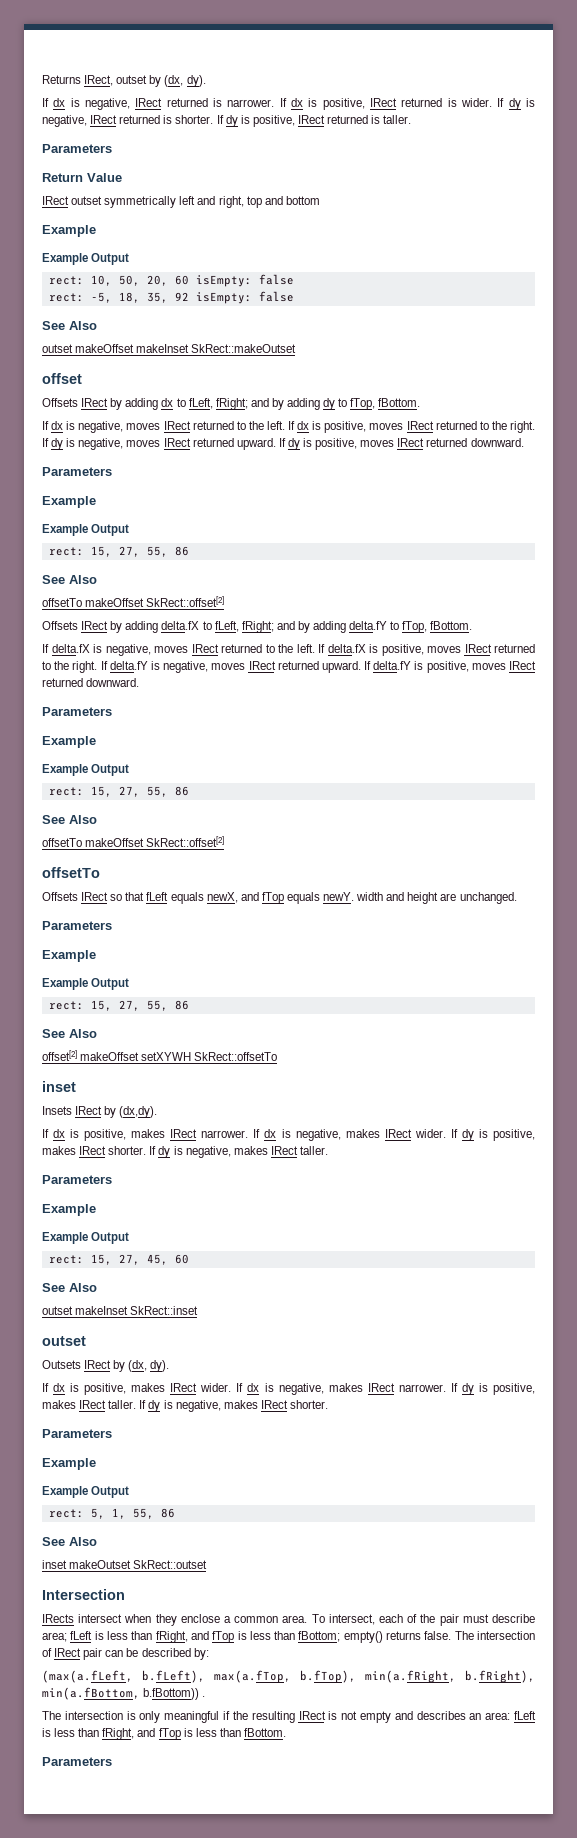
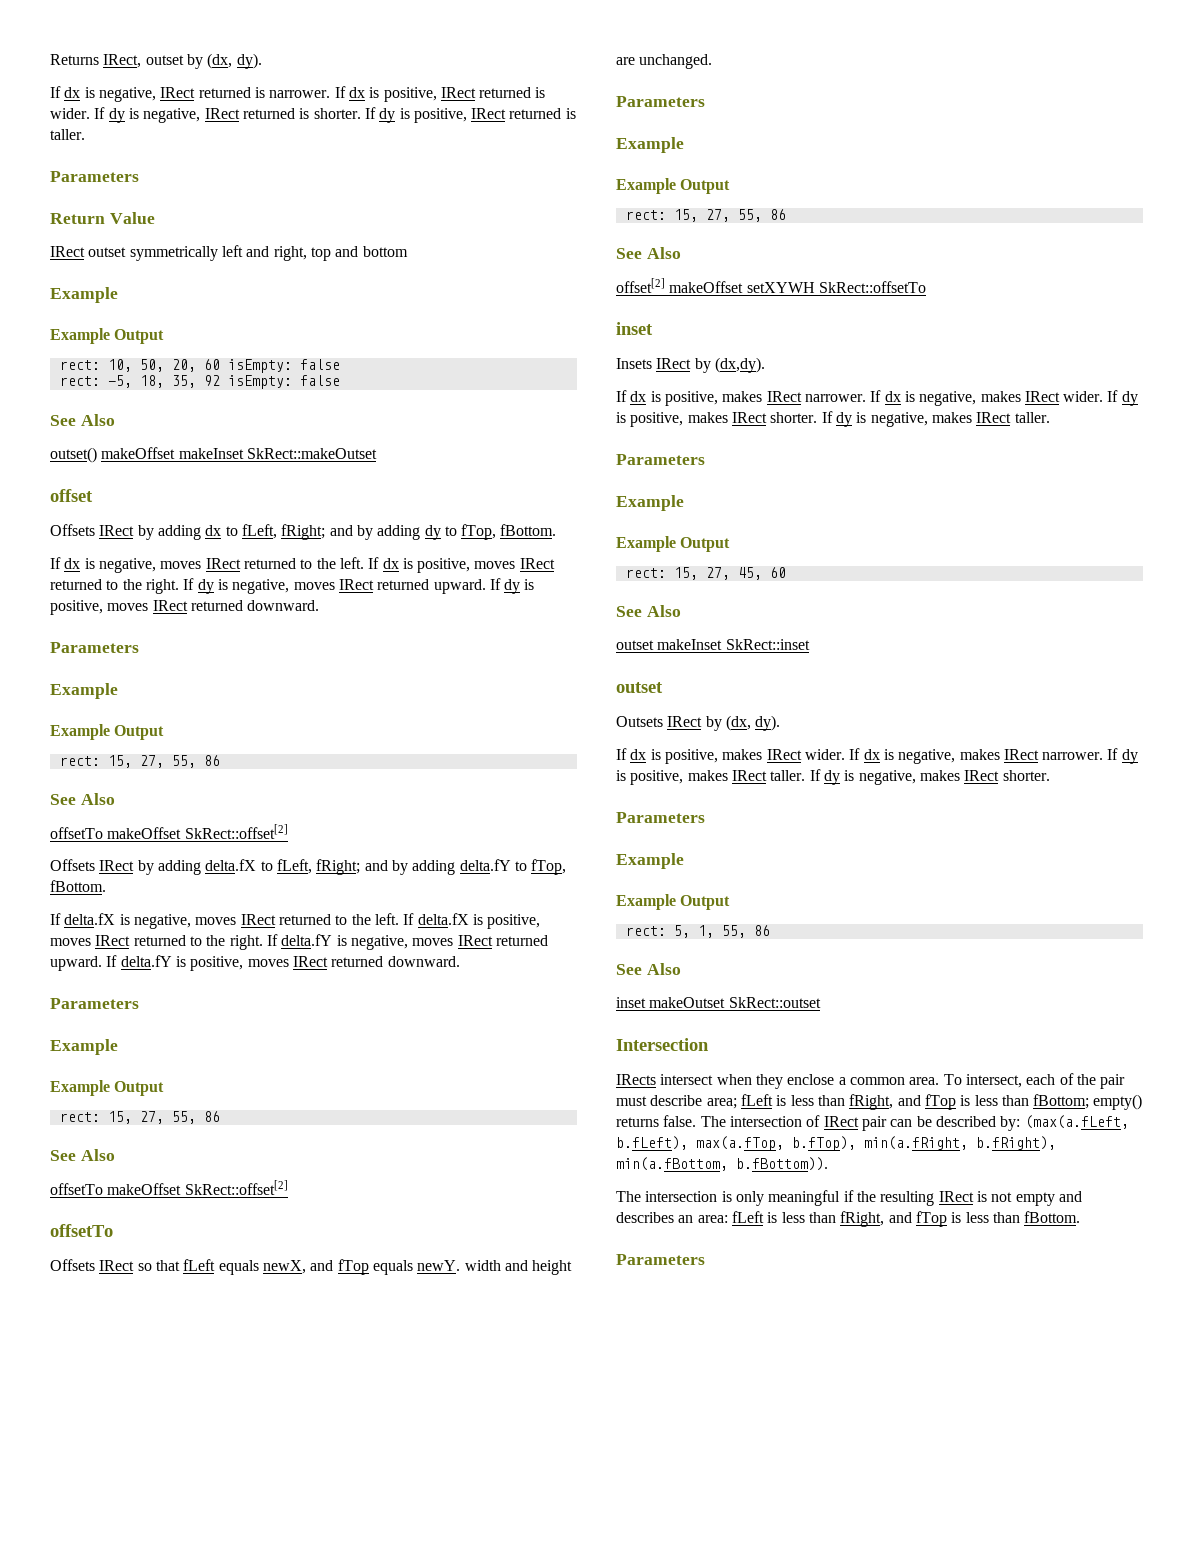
[42,344,73,353] outset -> [50,447,97,463] outset()
(209, 1654) // -> (1021, 1123) none
[143,1688,206,1700] b.fBottom)) . -> [736,1157,828,1171] b.fBottom)).

